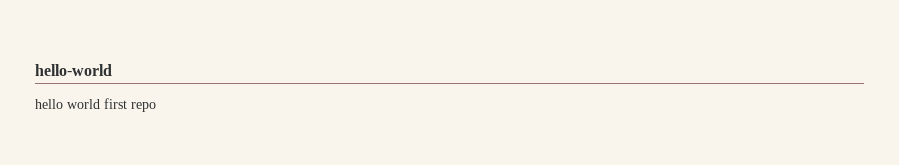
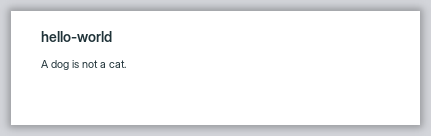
[35,98,156,112] hello world first repo -> [41,60,126,70] A dog is not a cat.

